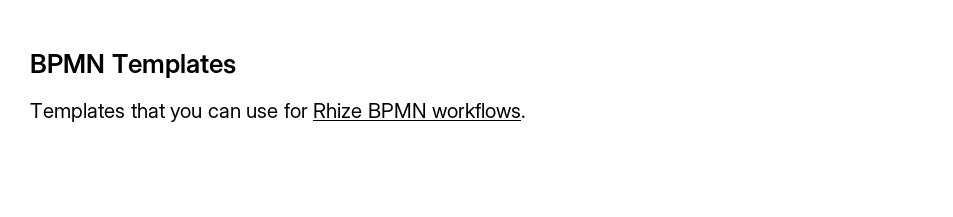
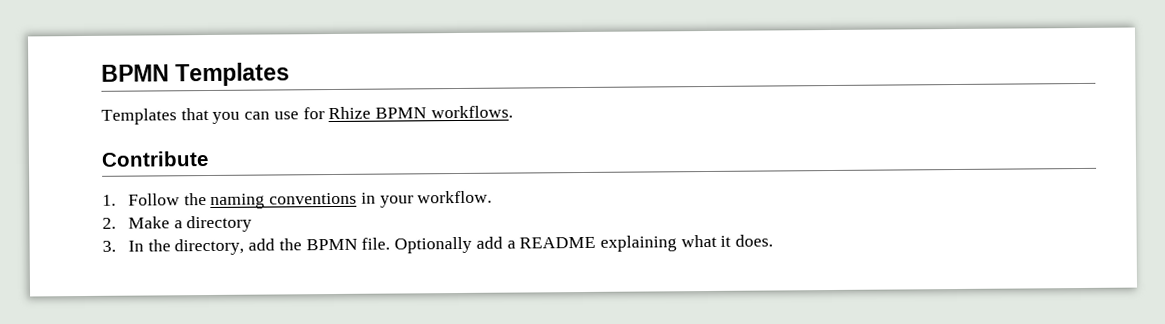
(527, 110) none -> [101,151,209,167] [102,190,493,209] [102,215,253,233] [102,234,774,256] // Contribute // 1. Follow the naming conventions in your workflow. // 2. Make a directory // 3. In the directory, add the BPMN file. Optionally add a README explaining what it does.

